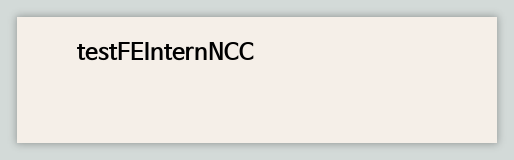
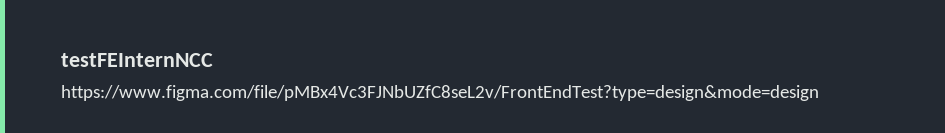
(254, 51) none -> [61,85,819,101] // https://www.figma.com/file/pMBx4Vc3FJNbUZfC8seL2v/FrontEndTest?type=design&mode=design

